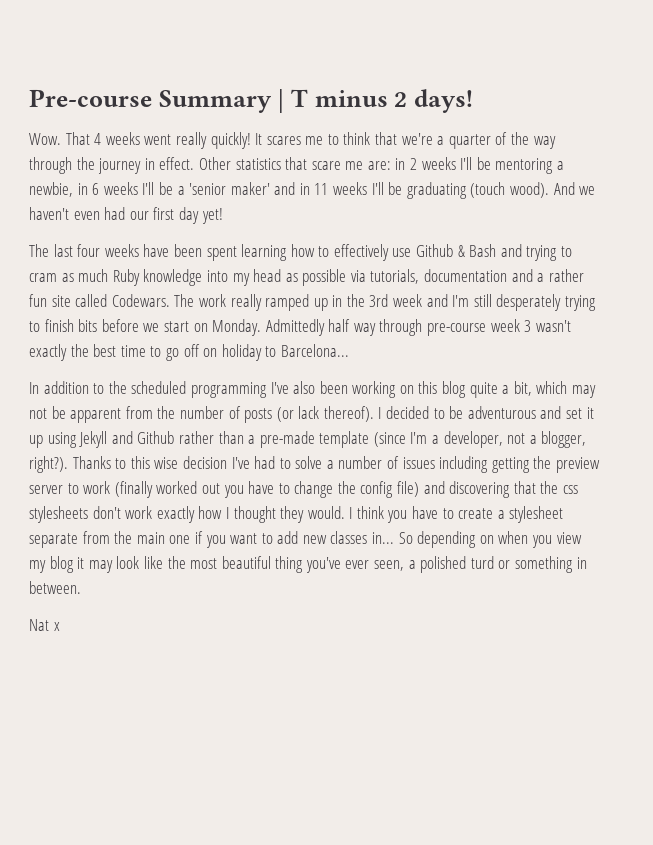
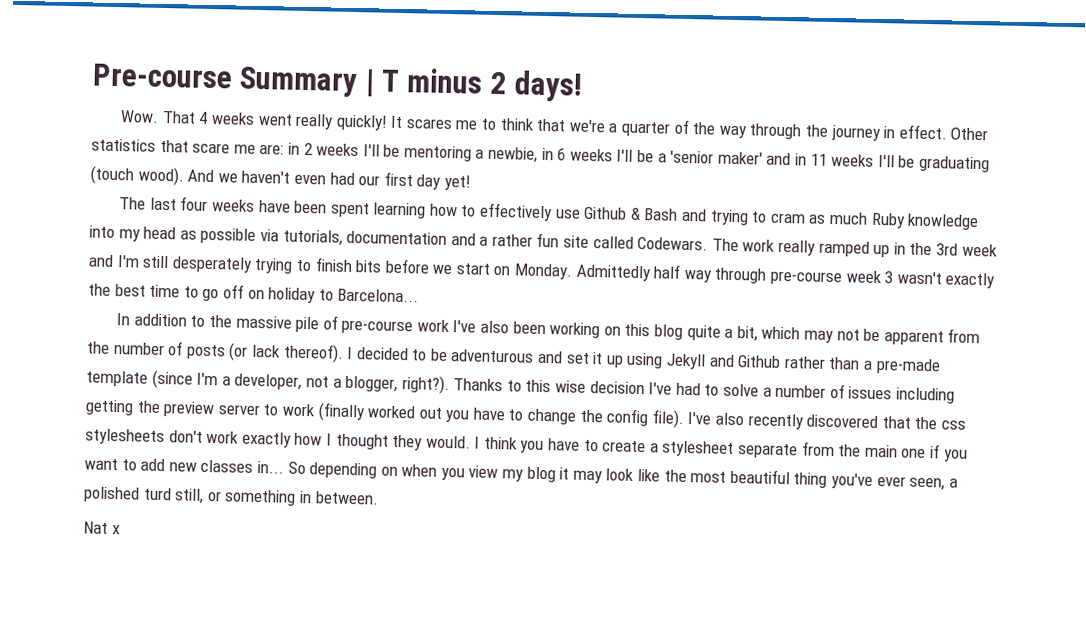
[131,381,267,398] scheduled programming -> [235,315,450,335] massive pile of pre-course work
[397,481,511,498] file) and discovering -> [651,409,879,430] file). I've also recently discovered
(494, 562) none -> [174,488,205,504] still,

